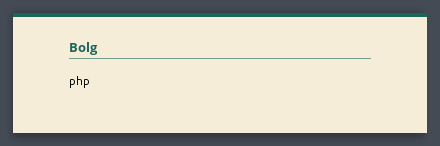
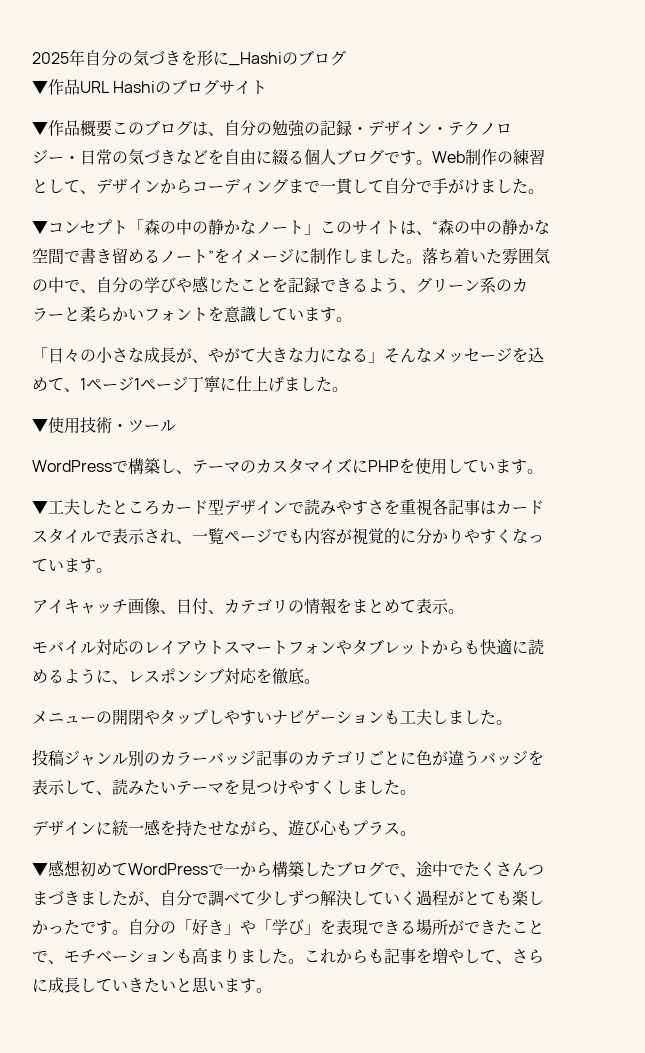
[69,42,98,55] [69,76,90,88] Bolg // php -> [32,49,346,66] [32,79,268,95] [32,120,512,137] [32,149,545,165] [32,178,544,195] [32,219,550,235] [32,247,550,265] [32,276,528,293] [32,306,352,323] [32,347,544,363] [32,375,348,392] [32,417,176,434] [32,458,543,475] [32,499,544,516] [32,528,544,545] [32,558,112,573] [32,598,464,615] [32,638,544,655] [32,667,320,684] [32,709,512,725] [32,749,544,766] [32,779,416,795] [32,819,416,836] [32,860,544,877] [32,890,544,906] [32,919,544,935] [32,947,544,964] [32,977,272,993] 2025年自分の気づきを形に_Hashiのブログ // ▼作品URL Hashiのブログサイト // ▼作品概要このブログは、自分の勉強の記録・デザイン・テクノロジー・日常の気づきなどを自由に綴る個人ブログです。Web制作の練習として、デザインからコーディングまで一貫して自分で手がけました。 // ▼コンセプト「森の中の静かなノート」このサイトは、“森の中の静かな空間で書き留めるノート”をイメージに制作しました。落ち着いた雰囲気の中で、自分の学びや感じたことを記録できるよう、グリーン系のカラーと柔らかいフォントを意識しています。 // 「日々の小さな成長が、やがて大きな力になる」そんなメッセージを込めて、1ページ1ページ丁寧に仕上げました。 // ▼使用技術・ツール // WordPressで構築し、テーマのカスタマイズにPHPを使用しています。 // ▼工夫したところカード型デザインで読みやすさを重視各記事はカードスタイルで表示され、一覧ページでも内容が視覚的に分かりやすくなっています。 // アイキャッチ画像、日付、カテゴリの情報をまとめて表示。 // モバイル対応のレイアウトスマートフォンやタブレットからも快適に読めるように、レスポンシブ対応を徹底。 // メニューの開閉やタップしやすいナビゲーションも工夫しました。 // 投稿ジャンル別のカラーバッジ記事のカテゴリごとに色が違うバッジを表示して、読みたいテーマを見つけやすくしました。 // デザインに統一感を持たせながら、遊び心もプラス。 // ▼感想初めてWordPressで一から構築したブログで、途中でたくさんつまづきましたが、自分で調べて少しずつ解決していく過程がとても楽しかったです。自分の「好き」や「学び」を表現できる場所ができたことで、モチベーションも高まりました。これからも記事を増やして、さらに成長していきたいと思います。

